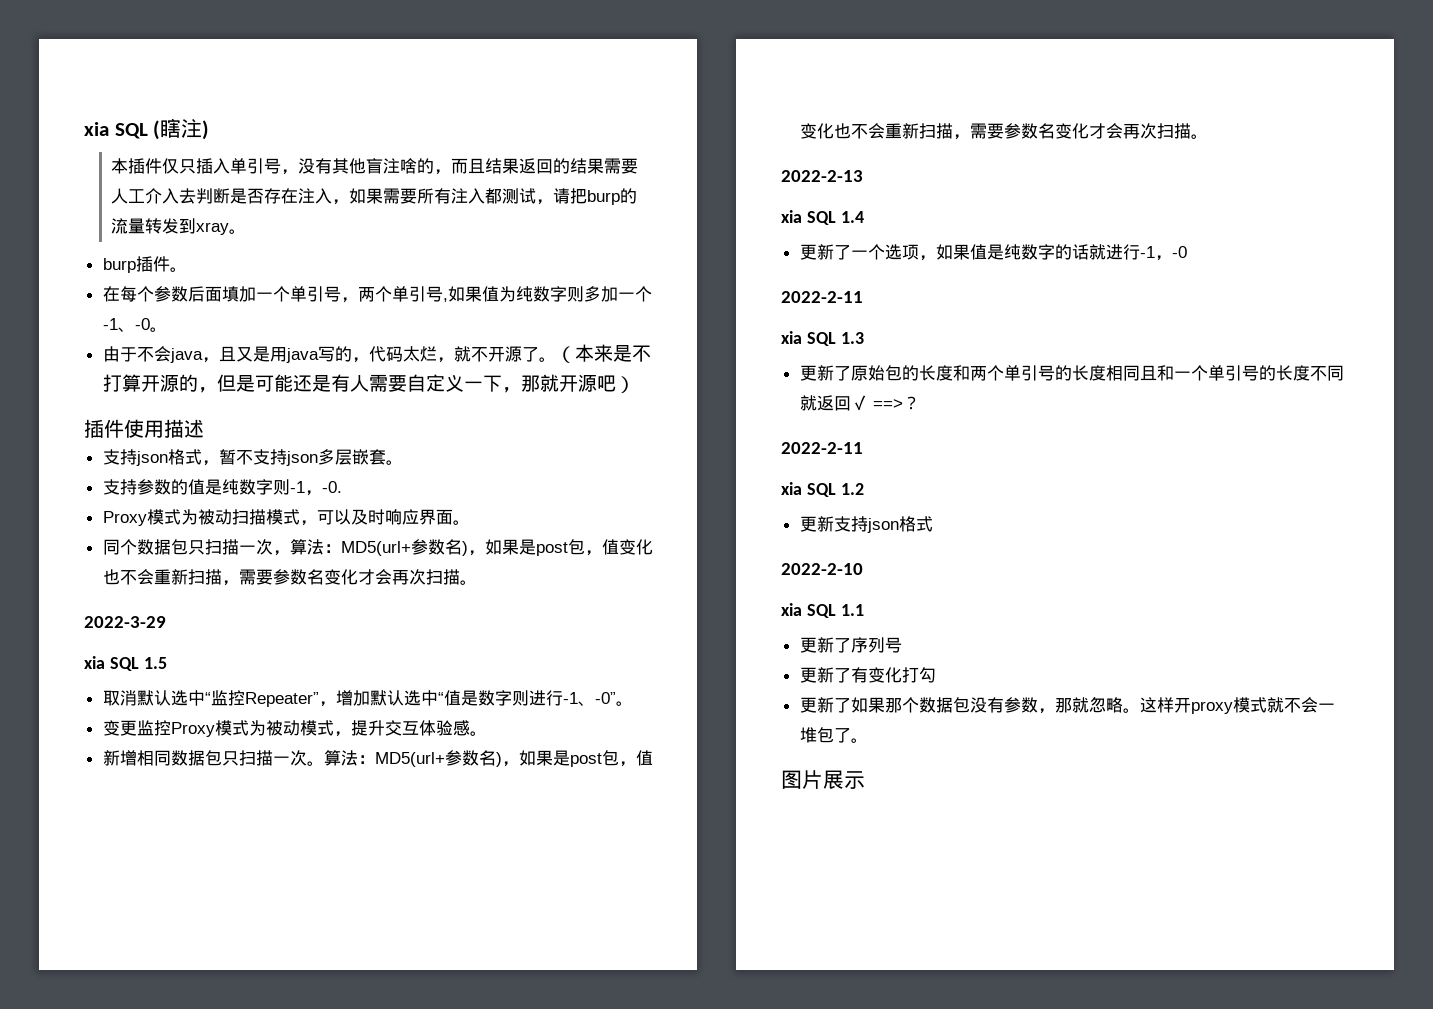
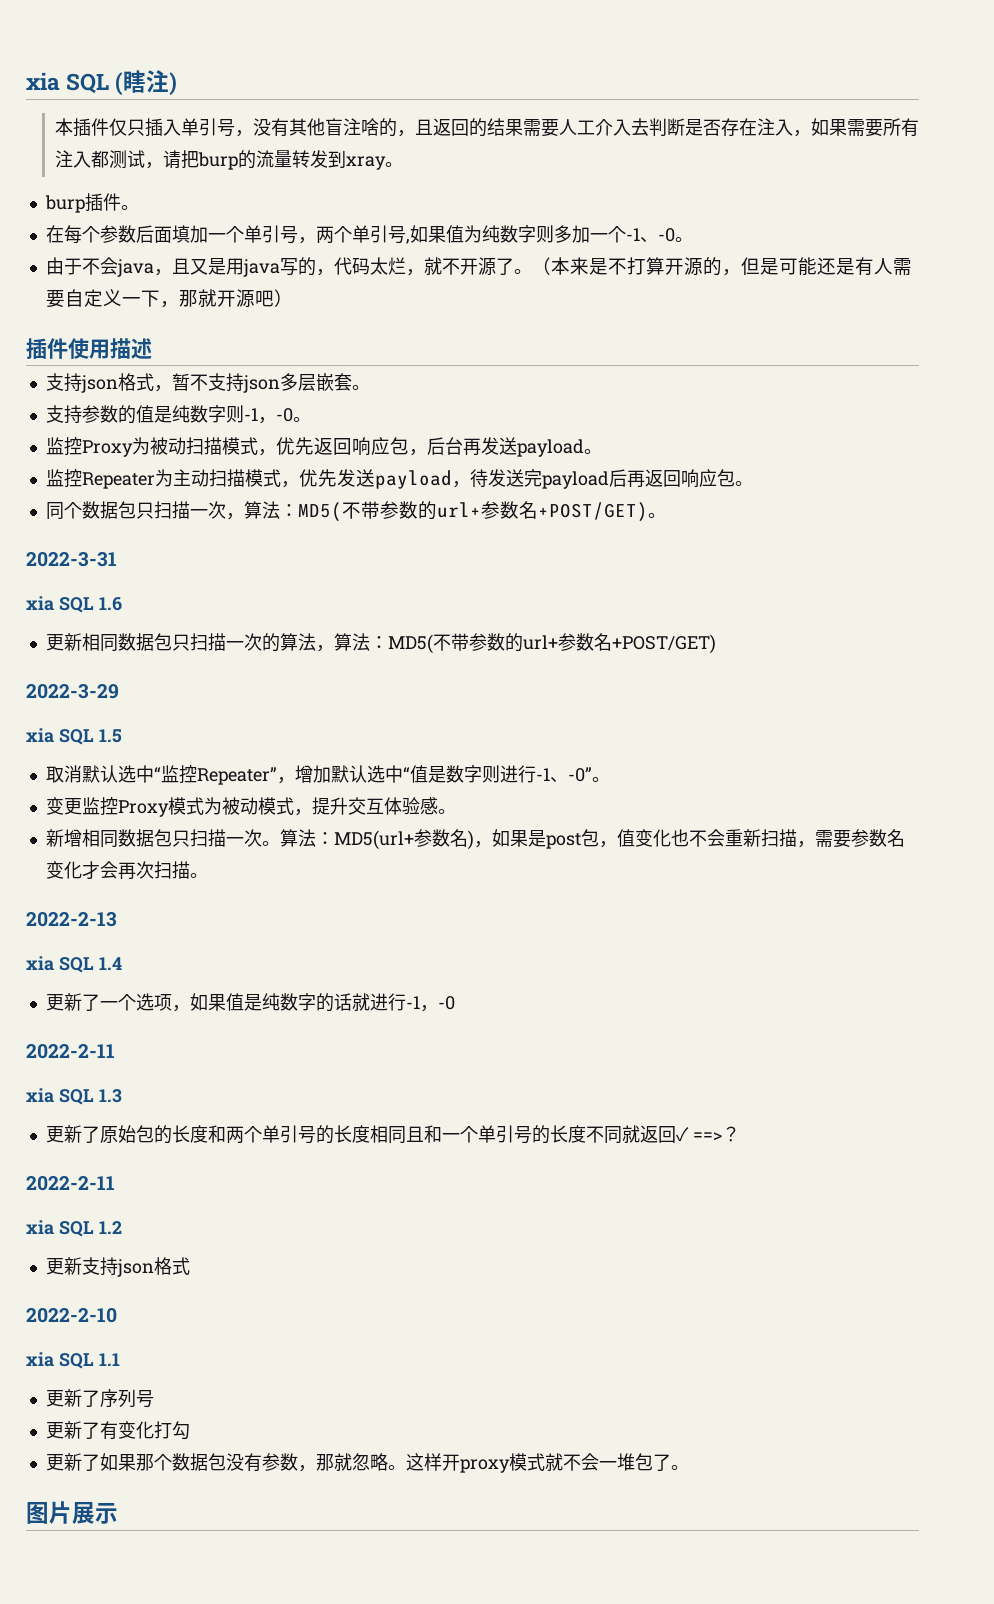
[450,158,519,174] 而且结果 -> [414,119,433,135] 且
[321,481,342,493] [102,509,181,526] -0. // Proxy模式 -> [275,408,311,422] [45,437,133,457] -0。 // 监控Proxy
[316,509,453,525] 可以及时响应界面 -> [275,437,602,457] [45,469,735,489] 优先返回响应包，后台再发送payload。 // 监控Repeater为主动扫描模式，优先发送payload，待发送完payload后再返回响应包
[340,539,653,556] [102,569,477,586] MD5(url+参数名)，如果是post包，值变化也不会重新扫描，需要参数名变化才会再次扫描。 -> [297,501,666,522] [26,551,117,567] [26,596,122,613] [45,633,716,654] MD5(不带参数的url+参数名+POST/GET)。 // 2022-3-31 // xia SQL 1.6 // 更新相同数据包只扫描一次的算法，算法：MD5(不带参数的url+参数名+POST/GET)

